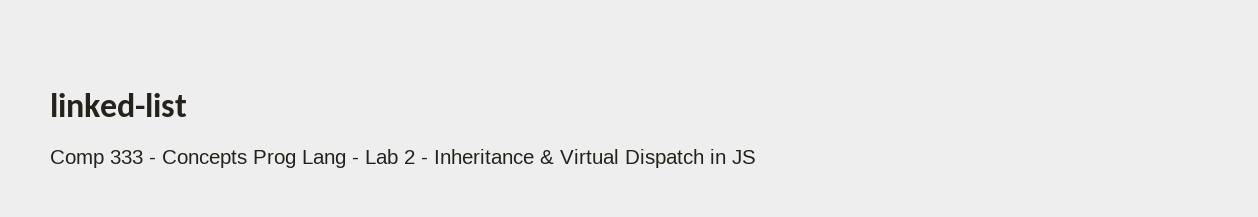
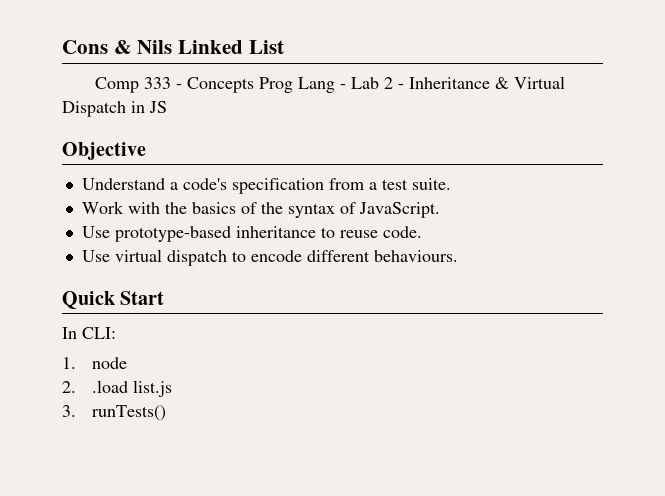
[50,93,187,117] linked-list -> [62,40,284,54] Cons & Nils Linked List
(756, 157) none -> [62,142,146,160] [81,178,451,194] [81,201,440,218] [81,226,422,242] [81,249,458,266] [62,291,165,309] [62,327,116,339] [62,357,128,369] [62,380,173,397] [62,405,167,421] // Objective // Understand a code's specification from a test suite. // Work with the basics of the syntax of JavaScript. // Use prototype-based inheritance to reuse code. // Use virtual dispatch to encode different behaviours. // Quick Start // In CLI: // 1. node // 2. .load list.js // 3. runTests()

